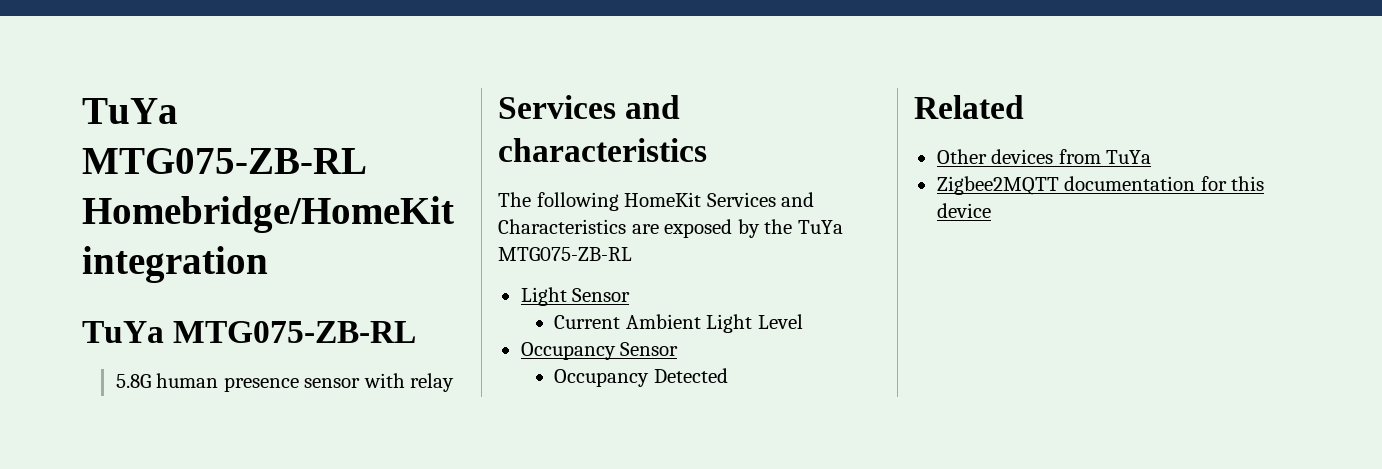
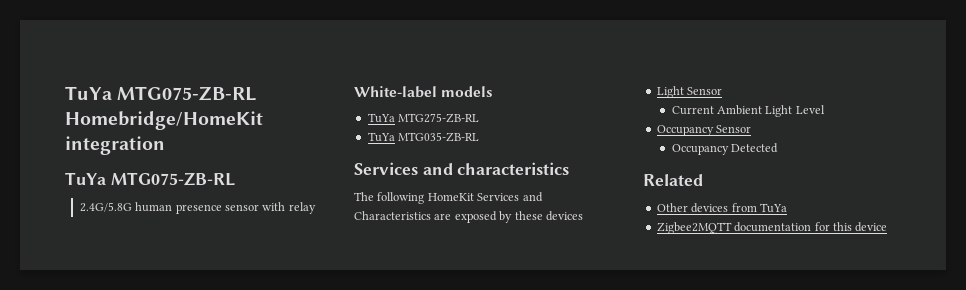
[115,374,151,388] 5.8G -> [79,202,132,212] 2.4G/5.8G
(455, 382) none -> [354,86,494,98] [367,113,480,123] [367,132,480,142] // White-label models // TuYa MTG275-ZB-RL // TuYa MTG035-ZB-RL
[764,219,843,234] [498,247,632,261] the TuYa MTG075-ZB-RL -> [514,211,583,221] these devices

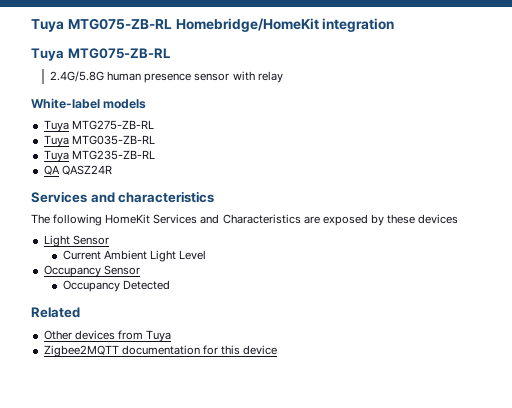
[65,86,112,100] TuYa -> [31,19,64,32] Tuya
[65,172,106,185] TuYa -> [31,48,64,61] Tuya
[367,113,395,123] TuYa -> [43,120,69,132] Tuya
[367,132,395,142] TuYa -> [43,135,69,147] Tuya
(480, 137) none -> [43,150,155,162] [43,165,112,175] // Tuya MTG235-ZB-RL // QA QASZ24R
[759,203,787,213] TuYa -> [145,330,171,342] Tuya

